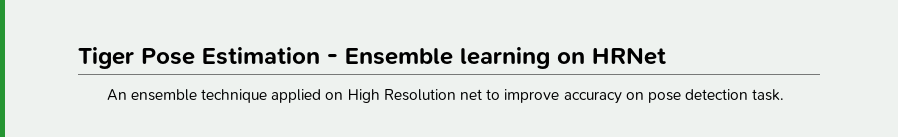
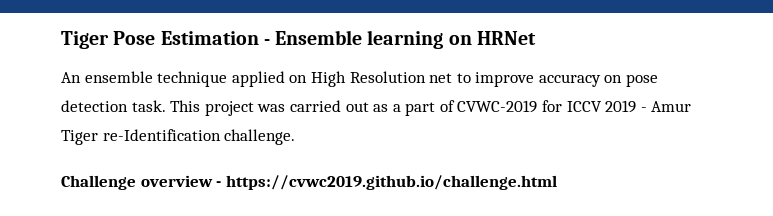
(785, 95) none -> [170,100,692,116] [61,129,296,145] [61,175,557,190] This project was carried out as a part of CVWC-2019 for ICCV 2019 - Amur Tiger re-Identification challenge. // Challenge overview - https://cvwc2019.github.io/challenge.html

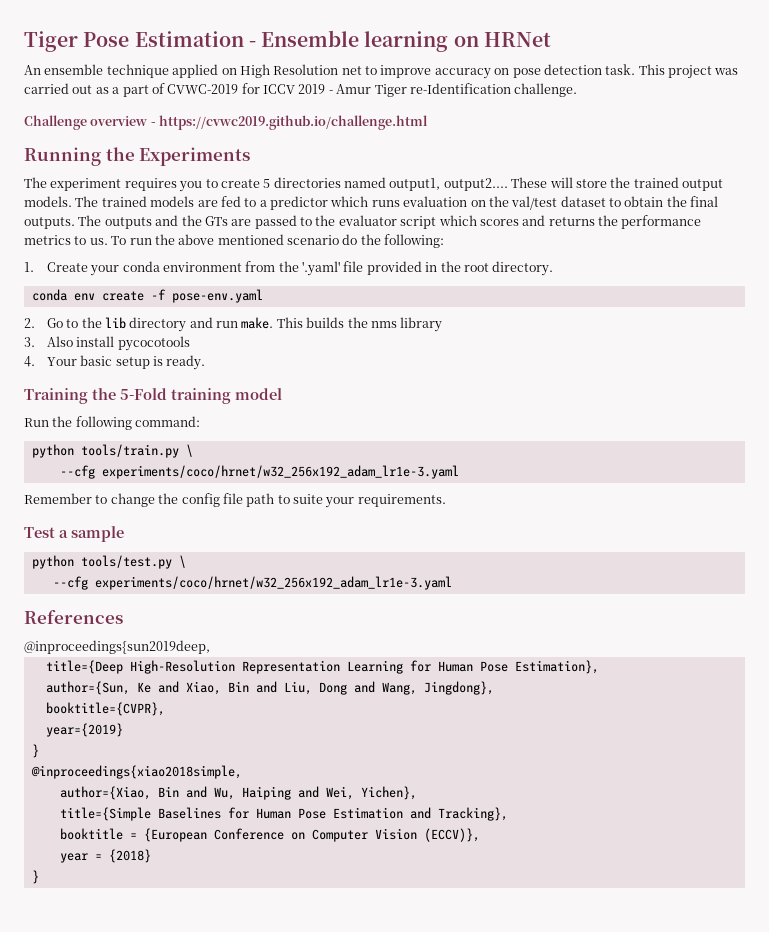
(557, 182) none -> [24,147,251,166] [24,177,723,192] [24,196,719,210] [24,215,702,229] [24,234,445,248] [24,261,554,276] [31,289,263,303] [24,317,443,332] [24,336,190,351] [24,355,206,370] [24,388,282,404] [24,416,201,430] [31,444,193,458] [59,465,459,479] [24,493,446,508] [24,526,124,542] [31,555,186,569] [52,576,452,590] [24,610,123,624] [24,640,210,654] [45,660,599,674] [45,681,494,695] [45,702,165,716] [45,723,123,737] [31,744,39,758] [30,765,242,779] [59,786,417,800] [59,807,508,821] [59,828,480,842] [59,849,151,863] [31,870,39,884] // Running the Experiments // The experiment requires you to create 5 directories named output1, output2.... These will store the trained output models. The trained models are fed to a predictor which runs evaluation on the val/test dataset to obtain the final outputs. The outputs and the GTs are passed to the evaluator script which scores and returns the performance metrics to us. To run the above mentioned scenario do the following: // 1. Create your conda environment from the '.yaml' file provided in the root directory. // conda env create -f pose-env.yaml // 2. Go to the lib directory and run make. This builds the nms library // 3. Also install pycocotools // 4. Your basic setup is ready. // Training the 5-Fold training model // Run the following command: // python tools/train.py \ // --cfg experiments/coco/hrnet/w32_256x192_adam_lr1e-3.yaml // Remember to change the config file path to suite your requirements. // Test a sample // python tools/test.py \ // --cfg experiments/coco/hrnet/w32_256x192_adam_lr1e-3.yaml // References // @inproceedings{sun2019deep, // title={Deep High-Resolution Representation Learning for Human Pose Estimation}, // author={Sun, Ke and Xiao, Bin and Liu, Dong and Wang, Jingdong}, // booktitle={CVPR}, // year={2019} // } // @inproceedings{xiao2018simple, // author={Xiao, Bin and Wu, Haiping and Wei, Yichen}, // title={Simple Baselines for Human Pose Estimation and Tracking}, // booktitle = {European Conference on Computer Vision (ECCV)}, // year = {2018} // }

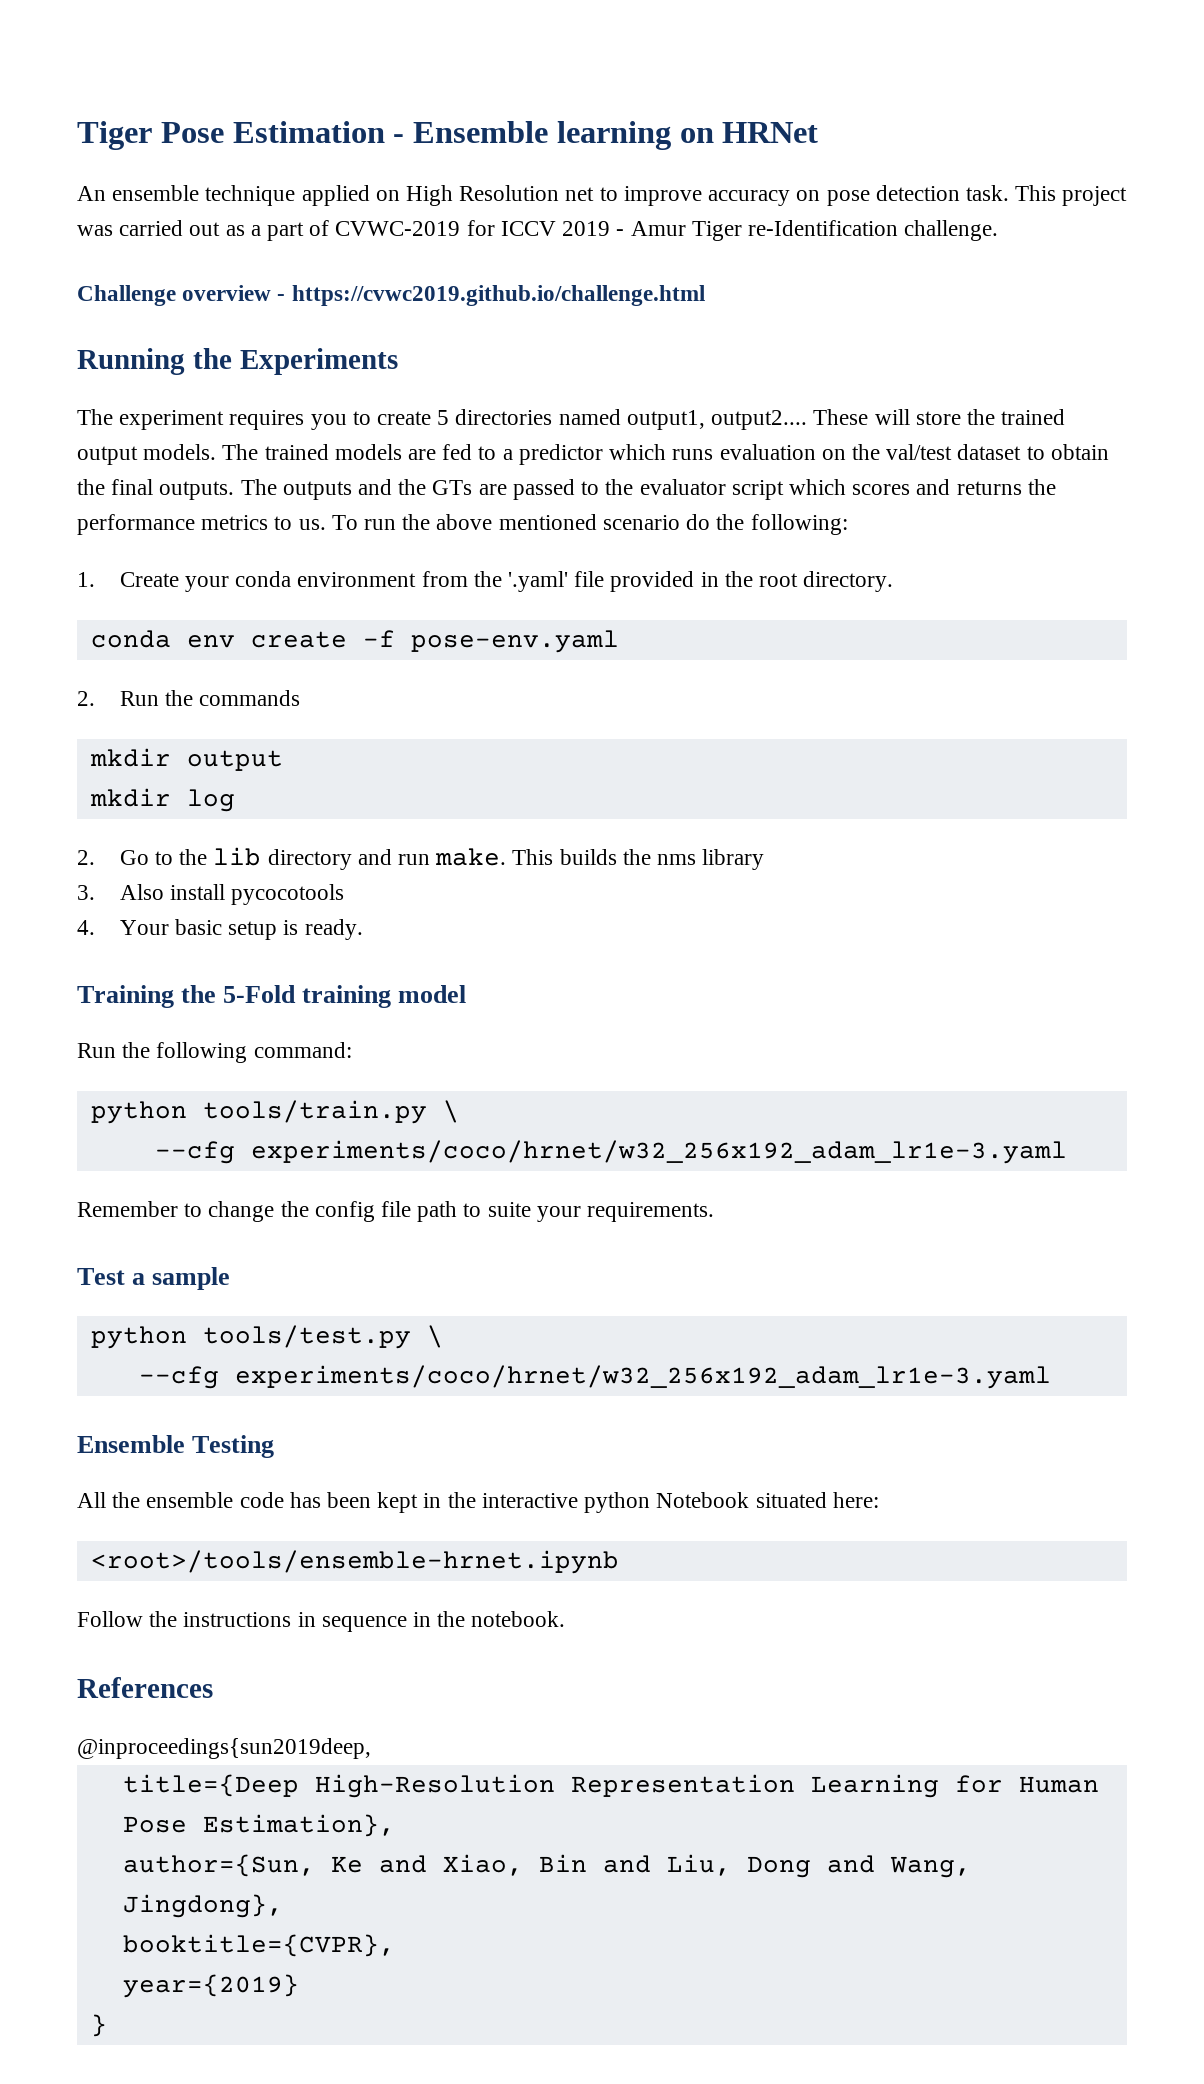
(263, 296) none -> [77,690,301,706] [89,748,283,771] [89,788,235,812] // 2. Run the commands // mkdir output // mkdir log
(452, 583) none -> [77,1435,275,1458] [77,1492,879,1513] [90,1550,619,1574] [77,1611,566,1632] // Ensemble Testing // All the ensemble code has been kept in the interactive python Notebook situated here: // <root>/tools/ensemble-hrnet.ipynb // Follow the instructions in sequence in the notebook.
[30,765,242,779] [59,786,417,800] [59,807,508,821] [59,828,480,842] [59,849,151,863] [31,870,39,884] // @inproceedings{xiao2018simple, // author={Xiao, Bin and Wu, Haiping and Wei, Yichen}, // title={Simple Baselines for Human Pose Estimation and Tracking}, // booktitle = {European Conference on Computer Vision (ECCV)}, // year = {2018} // } -> (107, 2025) none

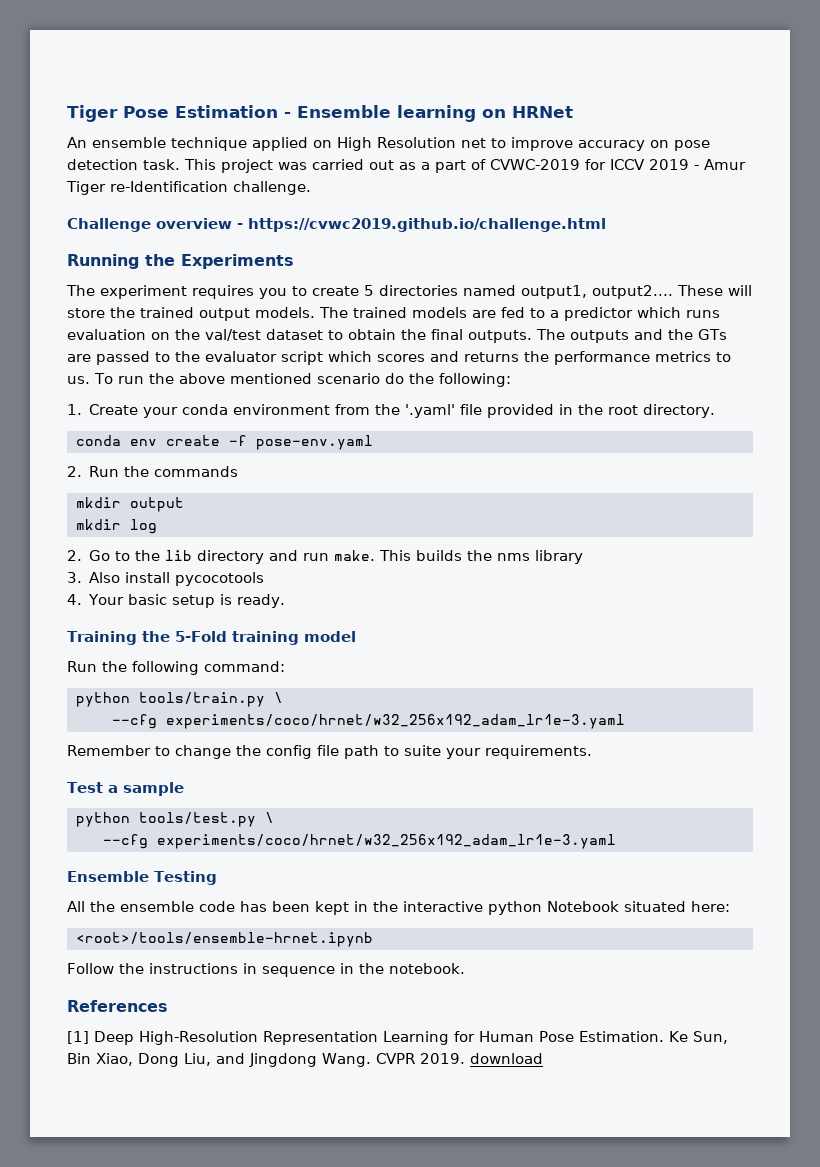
[77,1738,371,1759] [122,1774,299,1797] @inproceedings{sun2019deep, // title={Deep -> [67,1031,134,1045] [1] Deep
[202,1814,395,1837] [122,1854,971,1878] [122,1894,283,1918] [122,1934,395,1957] [122,1974,299,1998] [90,2014,107,2037] Estimation}, // author={Sun, Ke and Xiao, Bin and Liu, Dong and Wang, Jingdong}, // booktitle={CVPR}, // year={2019} // } -> [579,1031,728,1044] [67,1053,543,1067] Estimation. Ke Sun, Bin Xiao, Dong Liu, and Jingdong Wang. CVPR 2019. download

